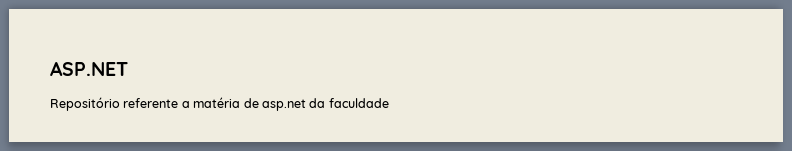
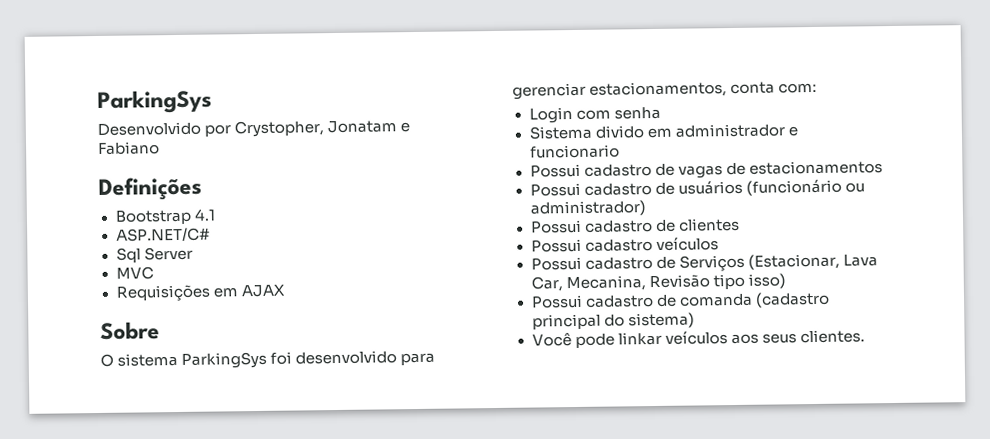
[50,61,128,76] [50,97,389,111] ASP.NET // Repositório referente a matéria de asp.net da faculdade -> [97,89,212,114] [97,120,411,138] [97,141,160,155] [98,176,202,201] [114,208,215,225] [115,227,210,242] [115,246,193,263] [115,266,154,280] [115,284,285,302] [100,321,160,340] [100,350,436,369] [512,81,818,100] [528,106,661,124] [528,123,798,140] [529,144,620,159] [529,160,883,179] [529,178,865,197] [529,200,646,217] [530,217,740,234] [530,236,719,253] [530,253,878,272] [530,273,786,292] [530,291,830,309] [531,312,695,330] [531,329,865,349] ParkingSys // Desenvolvido por Crystopher, Jonatam e Fabiano // Definições // Bootstrap 4.1 // ASP.NET/C# // Sql Server // MVC // Requisições em AJAX // Sobre // O sistema ParkingSys foi desenvolvido para gerenciar estacionamentos, conta com: // Login com senha // Sistema divido em administrador e funcionario // Possui cadastro de vagas de estacionamentos // Possui cadastro de usuários (funcionário ou administrador) // Possui cadastro de clientes // Possui cadastro veículos // Possui cadastro de Serviços (Estacionar, Lava Car, Mecanina, Revisão tipo isso) // Possui cadastro de comanda (cadastro principal do sistema) // Você pode linkar veículos aos seus clientes.

